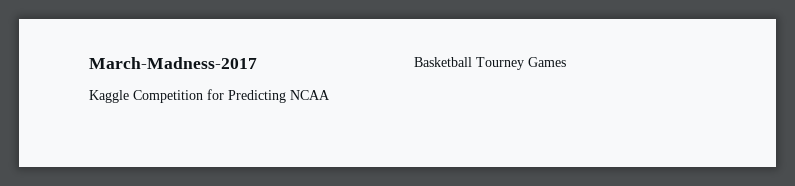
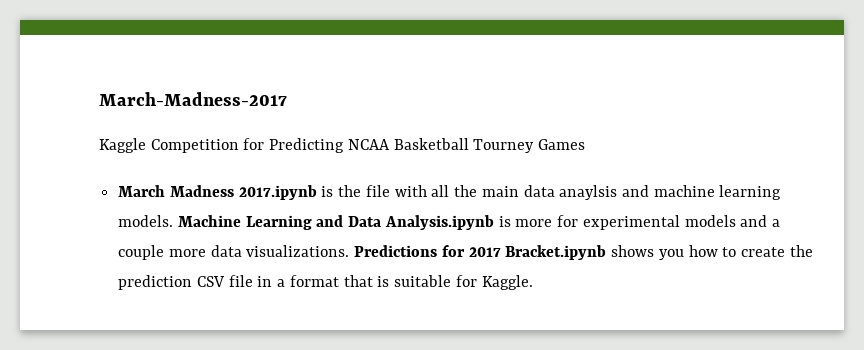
(566, 62) none -> [118,185,782,200] [118,215,780,230] [118,245,813,260] [118,275,533,290] // March Madness 2017.ipynb is the file with all the main data anaylsis and machine learning models. Machine Learning and Data Analysis.ipynb is more for experimental models and a couple more data visualizations. Predictions for 2017 Bracket.ipynb shows you how to create the prediction CSV file in a format that is suitable for Kaggle.

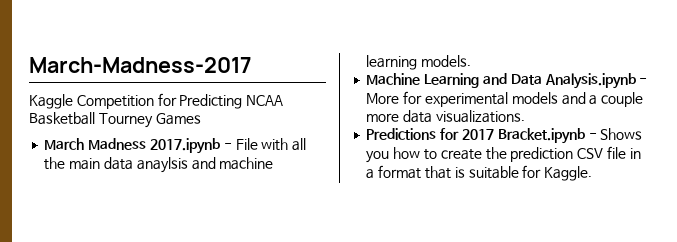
[321,185,390,197] is the file -> [223,138,258,150] - File
(174, 221) none -> (472, 61) //
[498,216,553,227] is more -> [639,78,648,84] [366,93,400,104] - More
(350, 251) none -> (525, 116) //
[611,245,655,257] shows -> [588,128,643,140] - Shows

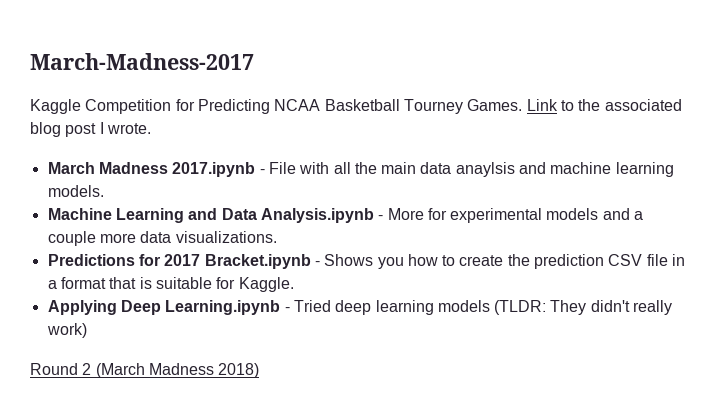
[155,113,201,125] Games -> [467,99,682,111] [30,122,151,137] Games. Link to the associated blog post I wrote.
(593, 173) none -> [47,300,673,315] [46,323,87,338] [30,363,260,378] // Applying Deep Learning.ipynb - Tried deep learning models (TLDR: They didn't really work) // Round 2 (March Madness 2018)

